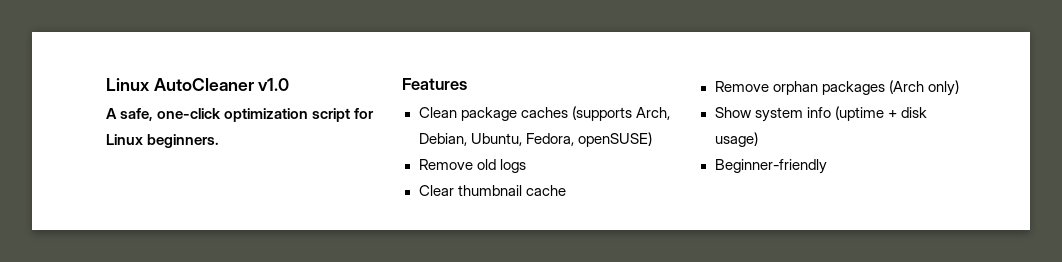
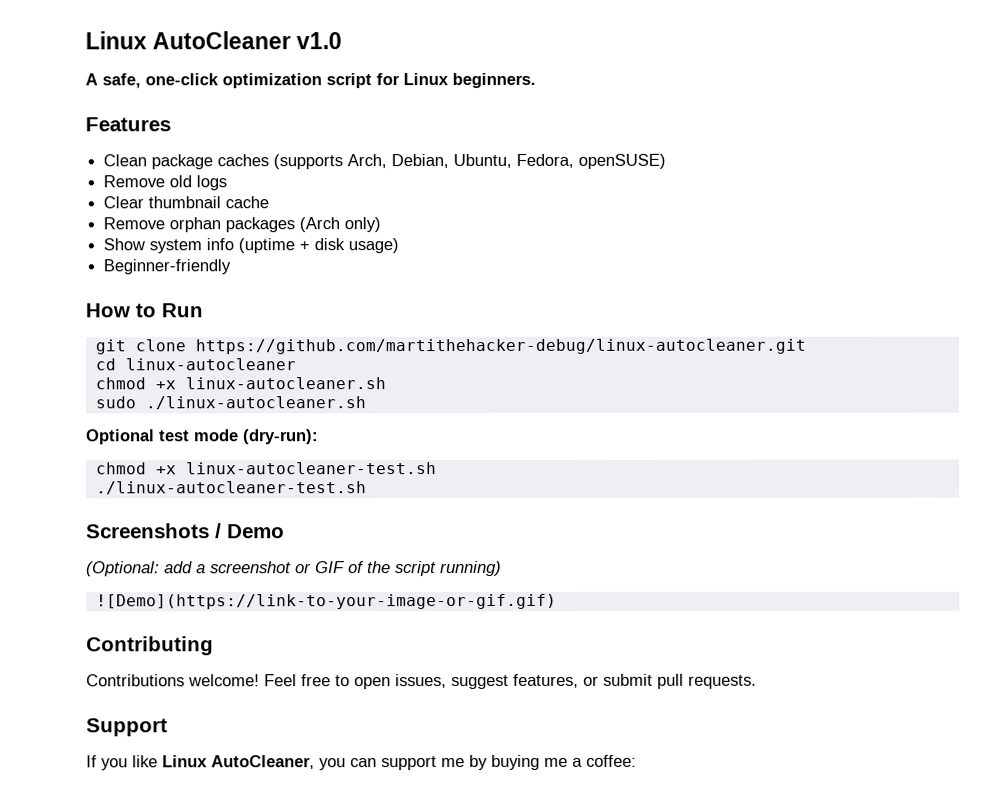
(827, 166) none -> [85,303,203,318] [94,338,806,355] [94,358,296,371] [94,377,386,390] [94,396,367,410] [86,429,319,445] [95,462,437,475] [95,481,367,495] [86,523,285,539] [86,560,502,577] [95,593,557,610] [86,636,214,656] [86,673,757,690] [86,718,168,737] [86,754,637,771] // How to Run // git clone https://github.com/martithehacker-debug/linux-autocleaner.git // cd linux-autocleaner // chmod +x linux-autocleaner.sh // sudo ./linux-autocleaner.sh // Optional test mode (dry-run): // chmod +x linux-autocleaner-test.sh // ./linux-autocleaner-test.sh // Screenshots / Demo // (Optional: add a screenshot or GIF of the script running) // ![Demo](https://link-to-your-image-or-gif.gif) // Contributing // Contributions welcome! Feel free to open issues, suggest features, or submit pull requests. // Support // If you like Linux AutoCleaner, you can support me by buying me a coffee:

